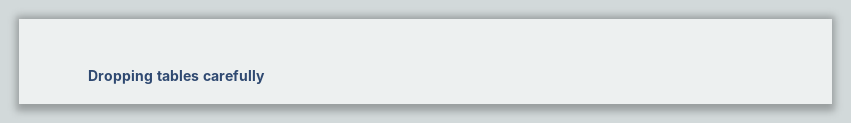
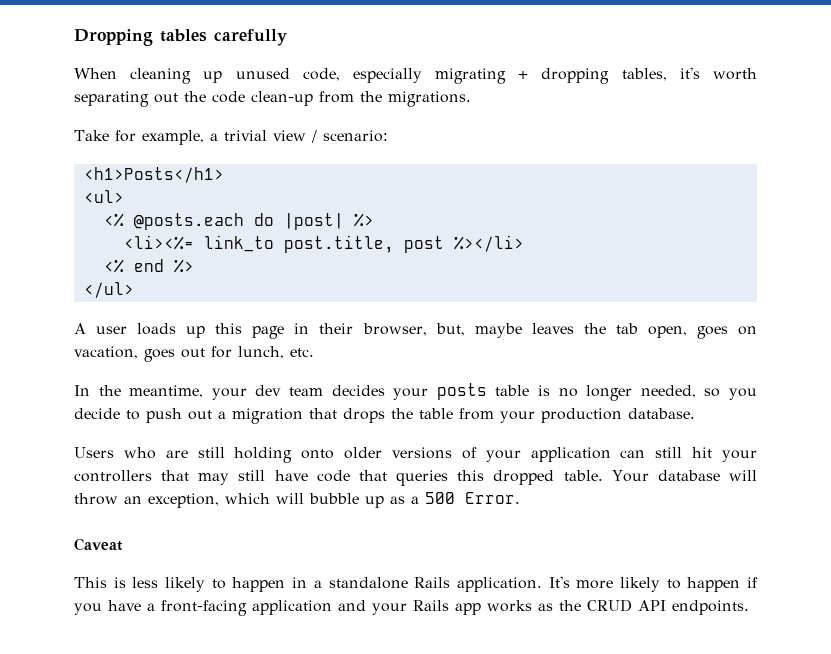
(265, 77) none -> [74,67,757,84] [74,91,471,107] [74,130,388,145] [83,167,224,183] [83,190,124,203] [103,213,374,230] [123,235,524,253] [103,259,194,273] [83,282,134,298] [74,323,757,339] [74,346,314,362] [74,383,758,401] [74,408,695,424] [74,447,757,463] [74,470,758,486] [74,492,520,508] [74,538,123,551] [74,576,758,592] [74,599,749,616] // When cleaning up unused code, especially migrating + dropping tables, it's worth separating out the code clean-up from the migrations. // Take for example, a trivial view / scenario: // <h1>Posts</h1> // <ul> // <% @posts.each do |post| %> // <li><%= link_to post.title, post %></li> // <% end %> // </ul> // A user loads up this page in their browser, but, maybe leaves the tab open, goes on vacation, goes out for lunch, etc. // In the meantime, your dev team decides your posts table is no longer needed, so you decide to push out a migration that drops the table from your production database. // Users who are still holding onto older versions of your application can still hit your controllers that may still have code that queries this dropped table. Your database will throw an exception, which will bubble up as a 500 Error. // Caveat // This is less likely to happen in a standalone Rails application. It's more likely to happen if you have a front-facing application and your Rails app works as the CRUD API endpoints.

